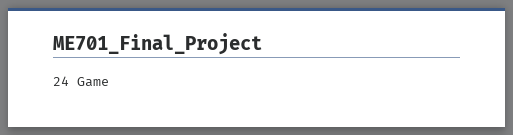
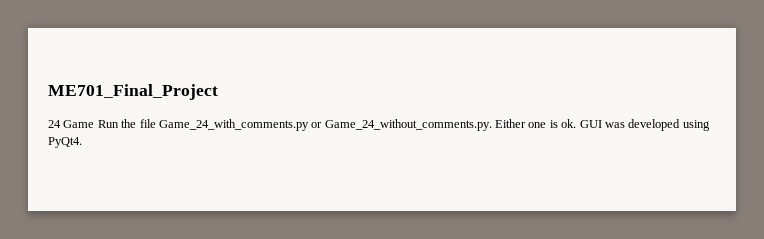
(109, 82) none -> [97,119,710,131] [48,137,82,148] Run the file Game_24_with_comments.py or Game_24_without_comments.py. Either one is ok. GUI was developed using PyQt4.

